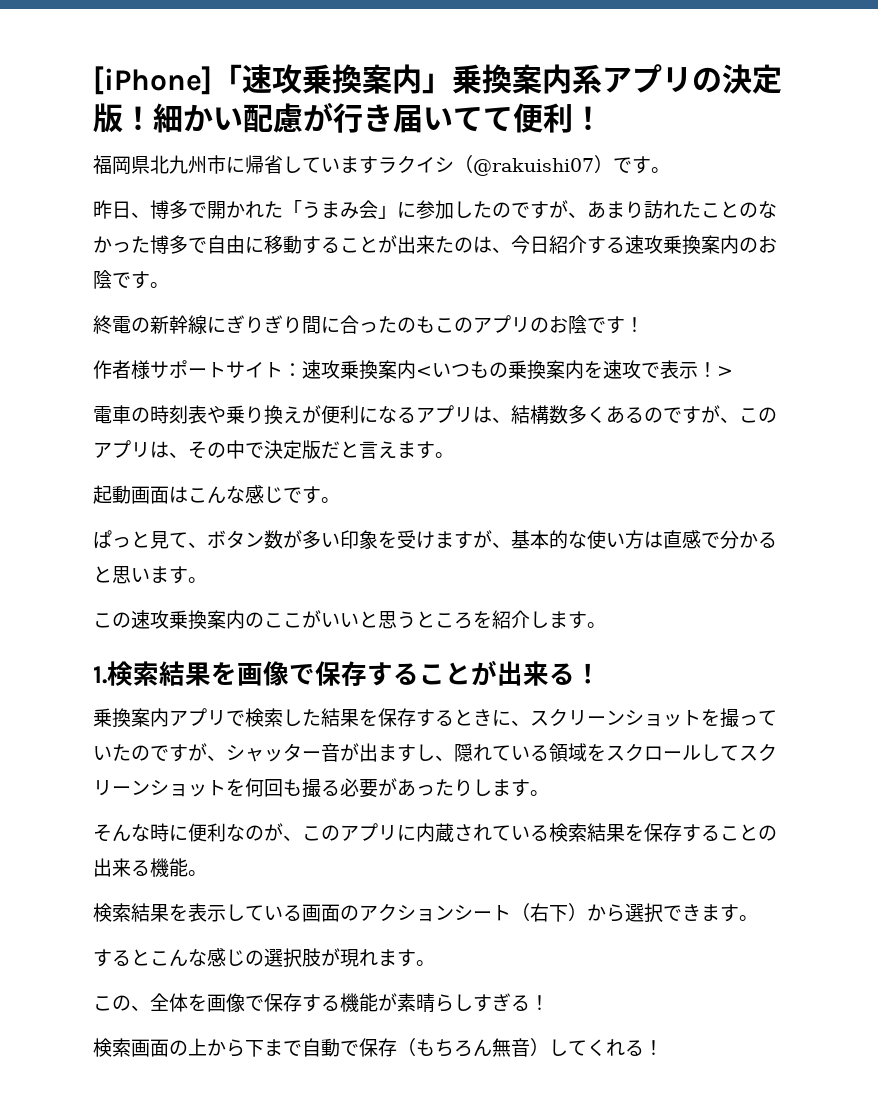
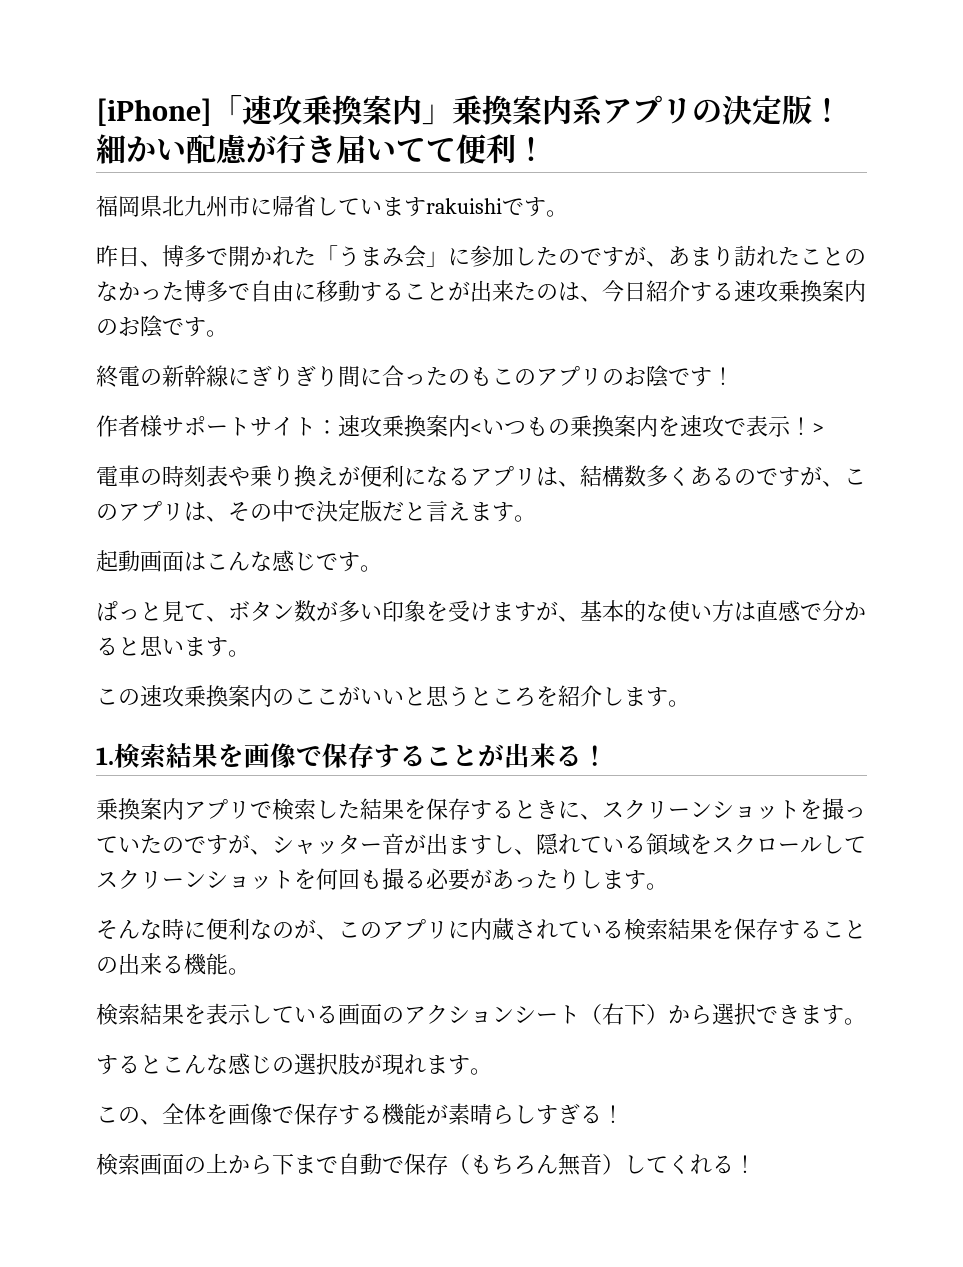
[378,155,613,176] ラクイシ（@rakuishi07） -> [426,198,502,214] rakuishi

